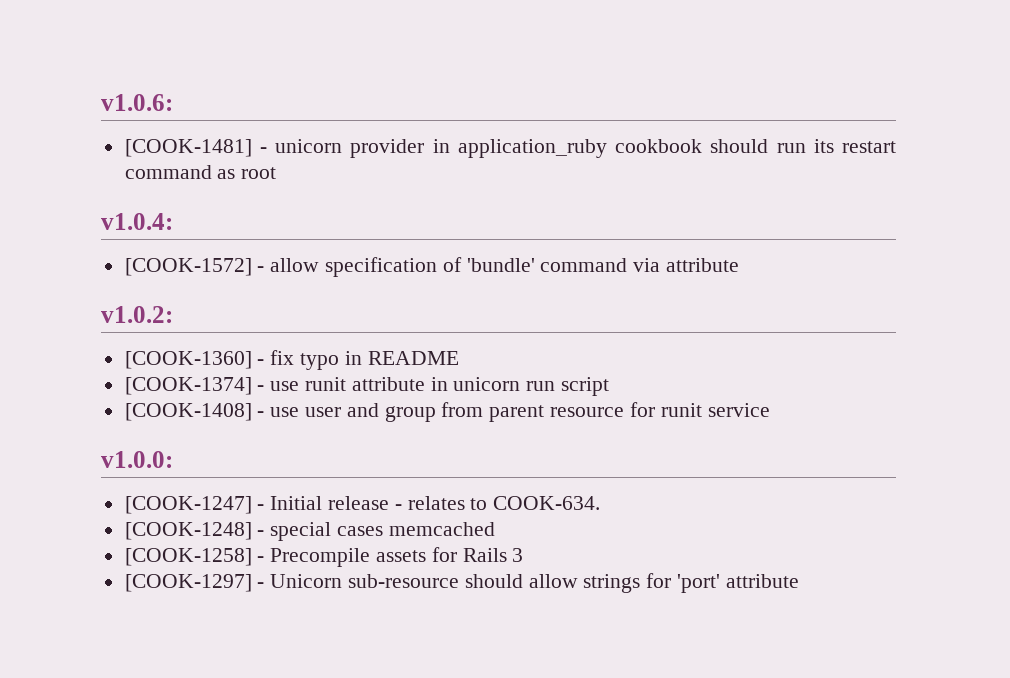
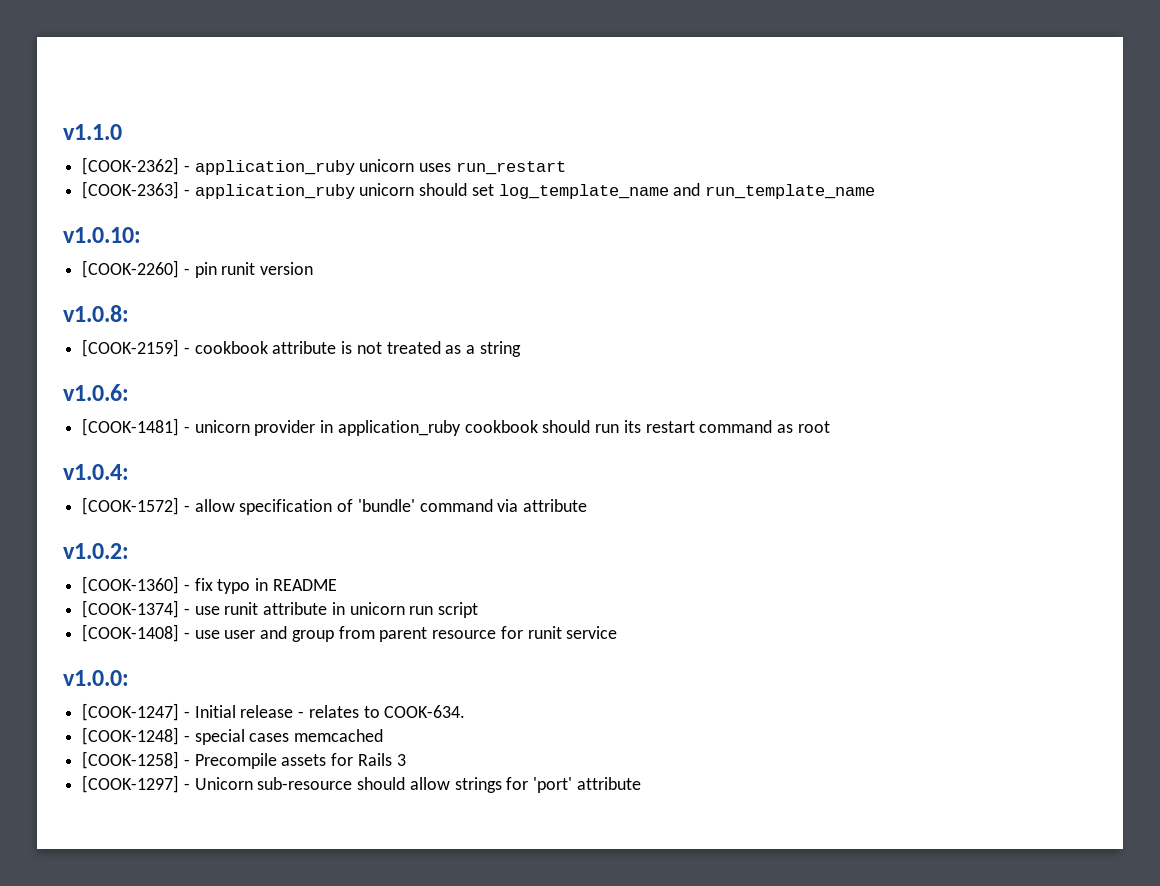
(101, 102) none -> [63,124,122,140] [82,157,566,175] [82,181,876,199] [63,227,141,243] [82,260,314,278] [63,305,129,322] [82,339,521,357] v1.1.0 // [COOK-2362] - application_ruby unicorn uses run_restart // [COOK-2363] - application_ruby unicorn should set log_template_name and run_template_name // v1.0.10: // [COOK-2260] - pin runit version // v1.0.8: // [COOK-2159] - cookbook attribute is not treated as a string //

